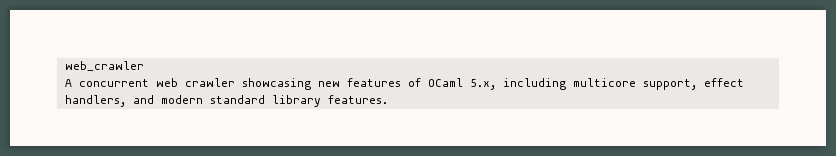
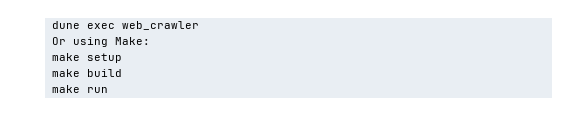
(64, 66) none -> [51,21,115,29] dune exec
[64,78,744,90] [64,95,388,107] A concurrent web crawler showcasing new features of OCaml 5.x, including multicore support, effect handlers, and modern standard library features. -> [51,37,150,47] [51,53,122,63] [51,69,122,77] [51,85,108,93] Or using Make: // make setup // make build // make run

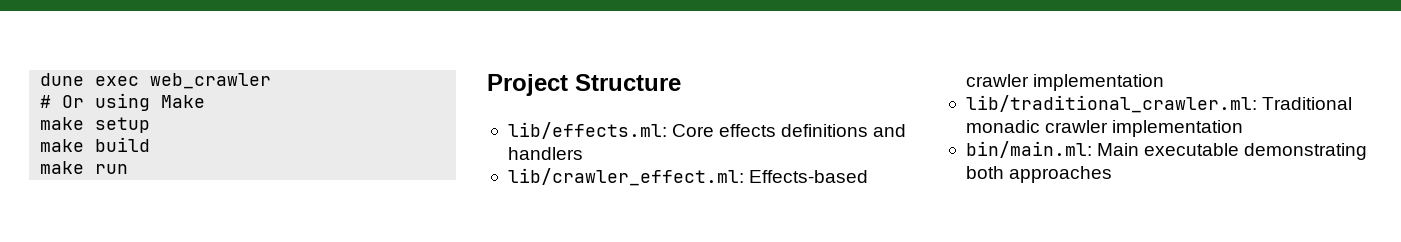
(199, 25) none -> [40,95,52,108] #
[114,37,150,45] Make: -> [161,95,206,108] Make
(108, 90) none -> [487,74,681,96] [507,122,907,139] [507,147,583,160] [507,168,869,186] [965,74,1165,91] [965,95,1353,113] [965,120,1244,137] [965,141,1368,160] [965,166,1113,183] // Project Structure // lib/effects.ml: Core effects definitions and handlers // lib/crawler_effect.ml: Effects-based crawler implementation // lib/traditional_crawler.ml: Traditional monadic crawler implementation // bin/main.ml: Main executable demonstrating both approaches

